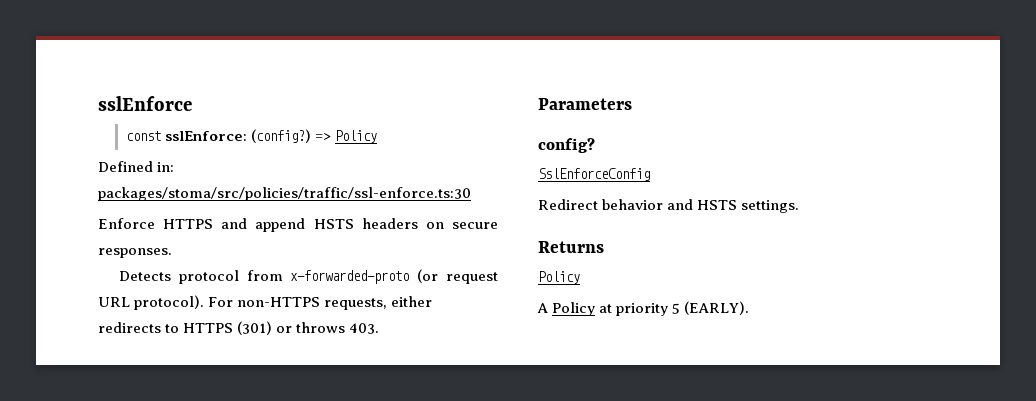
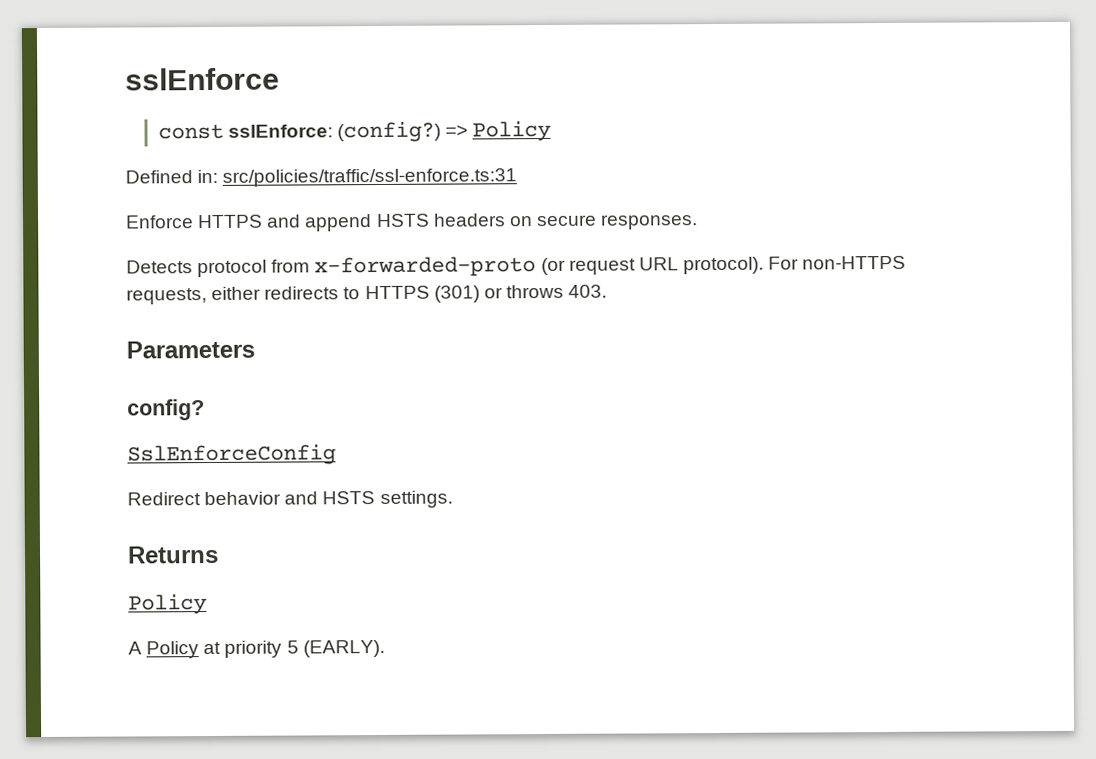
[98,187,471,201] packages/stoma/src/policies/traffic/ssl-enforce.ts:30 -> [222,168,518,187] src/policies/traffic/ssl-enforce.ts:31

